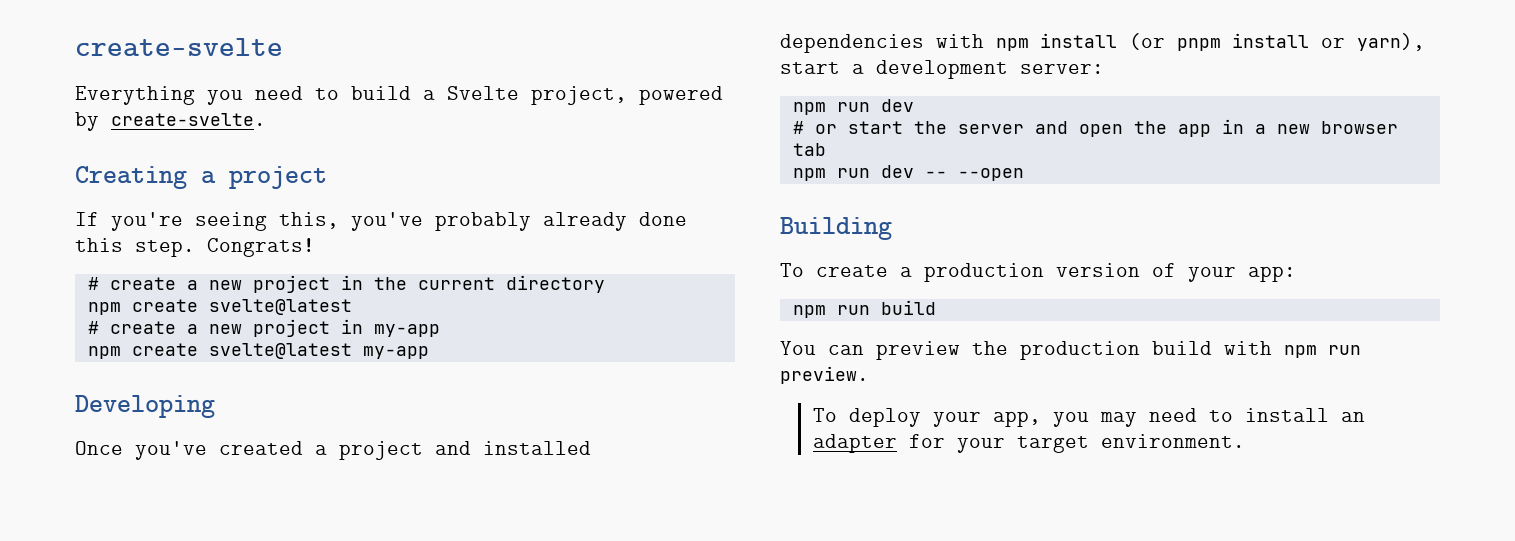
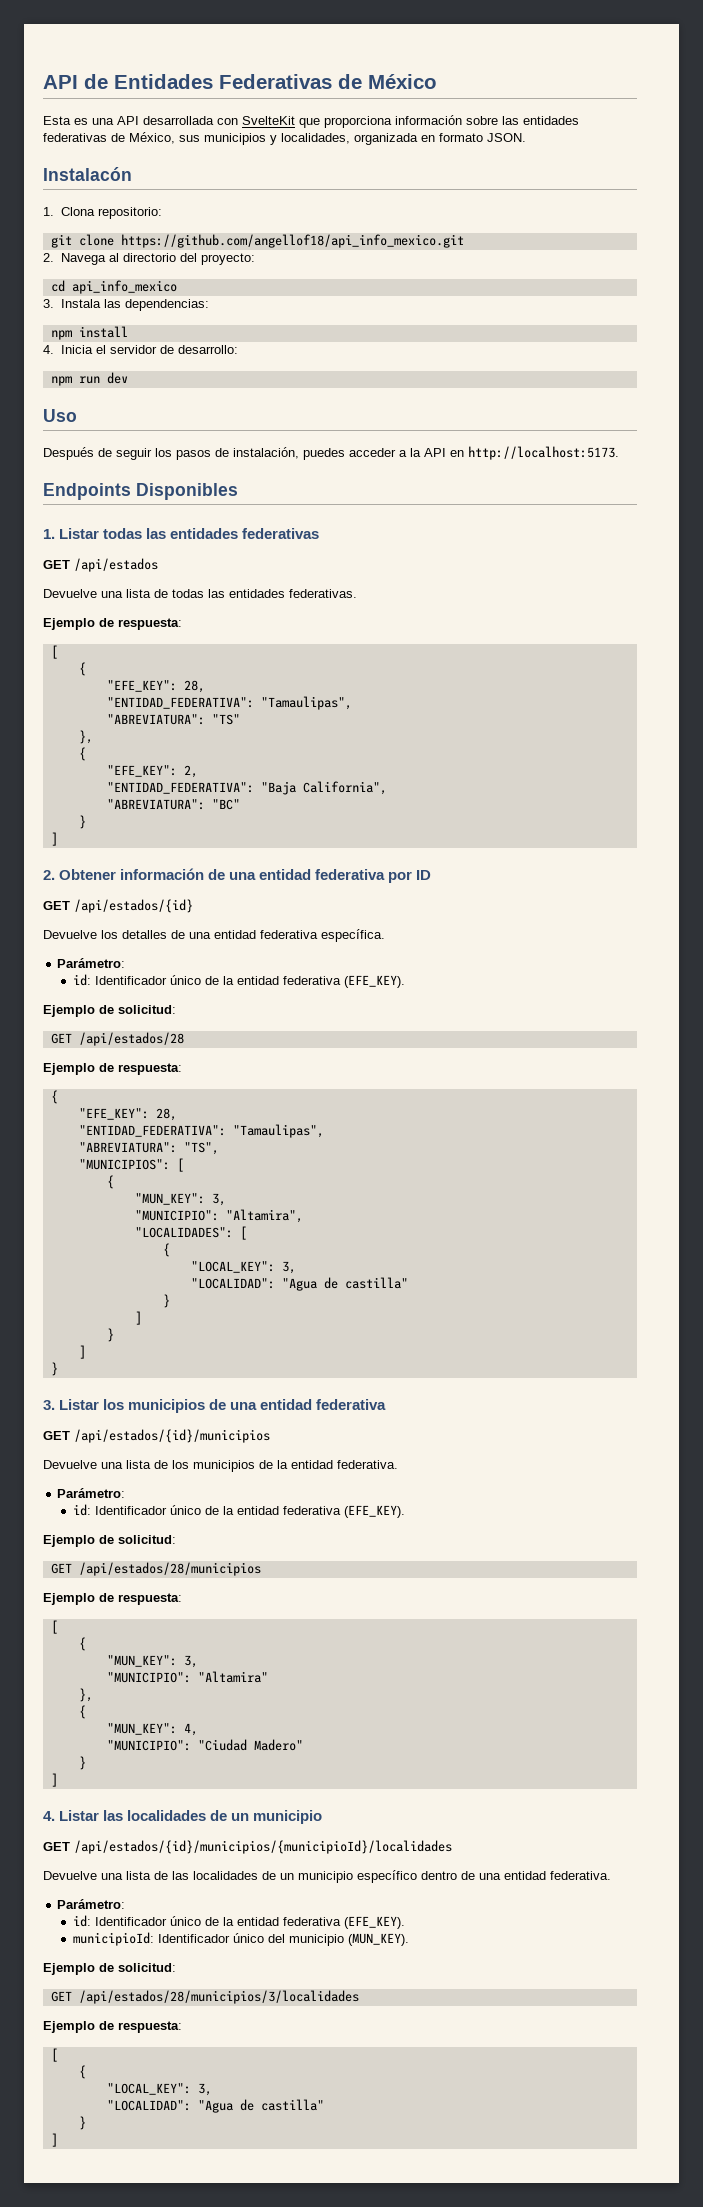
[75,38,283,57] [75,86,723,105] [75,112,266,131] [75,166,327,189] [75,212,687,231] [75,238,315,257] [87,275,605,293] [87,299,352,315] [87,319,440,337] [87,343,429,359] [75,395,215,418] [75,441,591,460] [780,33,1425,53] [780,60,1104,79] [792,99,914,115] [792,119,1398,137] [792,143,826,156] [792,165,1024,181] [780,217,892,240] [780,263,1296,282] [792,300,936,318] [780,341,1361,360] [780,366,869,384] [813,408,1366,427] [813,434,1246,453] create-svelte // Everything you need to build a Svelte project, powered by create-svelte. // Creating a project // If you're seeing this, you've probably already done this step. Congrats! // # create a new project in the current directory // npm create svelte@latest // # create a new project in my-app // npm create svelte@latest my-app // Developing // Once you've created a project and installed dependencies with npm install (or pnpm install or yarn), start a development server: // npm run dev // # or start the server and open the app in a new browser tab // npm run dev -- --open // Building // To create a production version of your app: // npm run build // You can preview the production build with npm run preview. // To deploy your app, you may need to install an adapter for your target environment. -> [43,74,437,89] [43,115,579,128] [43,132,526,145] [43,167,132,181] [43,207,162,219] [50,234,464,248] [43,253,255,265] [50,280,177,294] [43,299,209,311] [50,326,128,340] [43,345,238,354] [50,372,128,386] [43,409,77,422] [43,446,619,460] [43,483,238,500] [43,528,320,539] [43,558,158,572] [43,589,357,598] [43,618,182,630] [50,645,58,659] [78,662,86,676] [106,680,205,693] [106,696,352,710] [106,714,240,725] [78,730,93,744] [78,747,86,761] [106,765,198,778] [106,781,387,795] [106,799,240,810] [78,815,86,829] [50,832,58,846] [43,868,432,883] [43,899,193,913] [43,929,385,942] [57,958,126,968] [72,974,405,988] [43,1005,176,1017] [50,1032,184,1046] [43,1063,182,1075] [50,1090,58,1104] [78,1108,177,1121] [78,1124,324,1138] [78,1142,219,1155] [78,1158,184,1172] [106,1175,114,1189] [134,1193,226,1206] [134,1209,303,1223] [134,1226,247,1240] [162,1243,170,1257] [190,1261,296,1274] [190,1277,408,1291] [162,1294,170,1308] [134,1311,142,1325] [106,1328,114,1342] [78,1345,86,1359] [50,1362,58,1376] [43,1399,387,1413] [43,1429,270,1443] [43,1460,398,1472] [57,1488,126,1498] [72,1504,405,1518] [43,1535,176,1547] [50,1562,261,1576] [43,1593,182,1605] [50,1620,58,1634] [78,1637,86,1651] [106,1655,198,1668] [106,1671,268,1683] [78,1688,93,1702] [78,1705,86,1719] [106,1723,198,1736] [106,1739,303,1751] [78,1756,86,1770] [50,1773,58,1787] [43,1810,323,1824] [43,1840,452,1854] [43,1870,611,1883] [57,1899,126,1909] [72,1915,405,1929] [72,1932,409,1946] [43,1963,176,1975] [50,1990,359,2004] [43,2021,182,2033] [50,2048,58,2062] [78,2065,86,2079] [106,2083,212,2096] [106,2099,324,2113] [78,2116,86,2130] [50,2133,58,2147] API de Entidades Federativas de México // Esta es una API desarrollada con SvelteKit que proporciona información sobre las entidades federativas de México, sus municipios y localidades, organizada en formato JSON. // Instalacón // 1. Clona repositorio: // git clone https://github.com/angellof18/api_info_mexico.git // 2. Navega al directorio del proyecto: // cd api_info_mexico // 3. Instala las dependencias: // npm install // 4. Inicia el servidor de desarrollo: // npm run dev // Uso // Después de seguir los pasos de instalación, puedes acceder a la API en http://localhost:5173. // Endpoints Disponibles // 1. Listar todas las entidades federativas // GET /api/estados // Devuelve una lista de todas las entidades federativas. // Ejemplo de respuesta: // [ // { // "EFE_KEY": 28, // "ENTIDAD_FEDERATIVA": "Tamaulipas", // "ABREVIATURA": "TS" // }, // { // "EFE_KEY": 2, // "ENTIDAD_FEDERATIVA": "Baja California", // "ABREVIATURA": "BC" // } // ] // 2. Obtener información de una entidad federativa por ID // GET /api/estados/{id} // Devuelve los detalles de una entidad federativa específica. // Parámetro: // id: Identificador único de la entidad federativa (EFE_KEY). // Ejemplo de solicitud: // GET /api/estados/28 // Ejemplo de respuesta: // { // "EFE_KEY": 28, // "ENTIDAD_FEDERATIVA": "Tamaulipas", // "ABREVIATURA": "TS", // "MUNICIPIOS": [ // { // "MUN_KEY": 3, // "MUNICIPIO": "Altamira", // "LOCALIDADES": [ // { // "LOCAL_KEY": 3, // "LOCALIDAD": "Agua de castilla" // } // ] // } // ] // } // 3. Listar los municipios de una entidad federativa // GET /api/estados/{id}/municipios // Devuelve una lista de los municipios de la entidad federativa. // Parámetro: // id: Identificador único de la entidad federativa (EFE_KEY). // Ejemplo de solicitud: // GET /api/estados/28/municipios // Ejemplo de respuesta: // [ // { // "MUN_KEY": 3, // "MUNICIPIO": "Altamira" // }, // { // "MUN_KEY": 4, // "MUNICIPIO": "Ciudad Madero" // } // ] // 4. Listar las localidades de un municipio // GET /api/estados/{id}/municipios/{municipioId}/localidades // Devuelve una lista de las localidades de un municipio específico dentro de una entidad federativa. // Parámetro: // id: Identificador único de la entidad federativa (EFE_KEY). // municipioId: Identificador único del municipio (MUN_KEY). // Ejemplo de solicitud: // GET /api/estados/28/municipios/3/localidades // Ejemplo de respuesta: // [ // { // "LOCAL_KEY": 3, // "LOCALIDAD": "Agua de castilla" // } // ]

